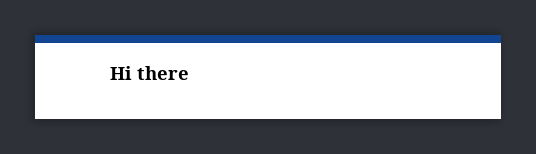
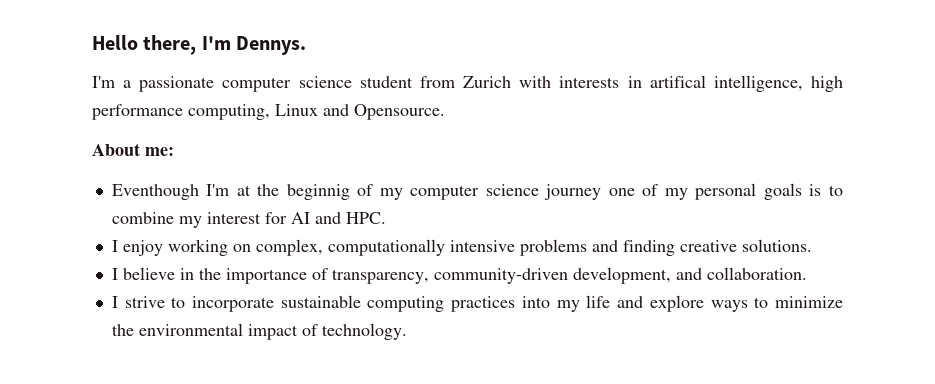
[110,66,189,80] Hi there -> [92,35,307,55] [92,75,843,92] [92,104,445,120] [92,143,174,156] [111,183,844,200] [111,212,386,228] [111,239,812,256] [111,267,807,284] [111,295,843,312] [111,323,407,340] Hello there, I'm Dennys. // I'm a passionate computer science student from Zurich with interests in artifical intelligence, high performance computing, Linux and Opensource. // About me: // Eventhough I'm at the beginnig of my computer science journey one of my personal goals is to combine my interest for AI and HPC. // I enjoy working on complex, computationally intensive problems and finding creative solutions. // I believe in the importance of transparency, community-driven development, and collaboration. // I strive to incorporate sustainable computing practices into my life and explore ways to minimize the environmental impact of technology.

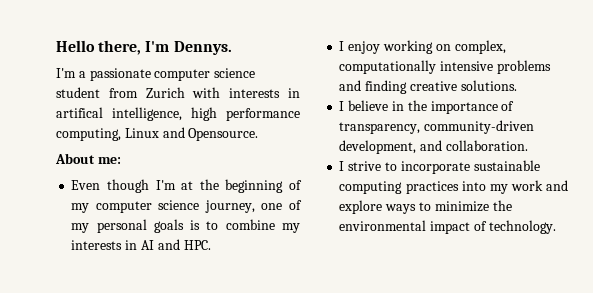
[111,184,199,200] Eventhough -> [71,179,149,193] Even though
[286,184,350,200] beginnig -> [225,179,284,193] beginning
[544,184,602,200] journey -> [204,200,255,213] journey,
[206,212,287,224] interest for -> [71,240,138,250] interests in
[586,295,611,308] life -> [510,180,543,191] work

